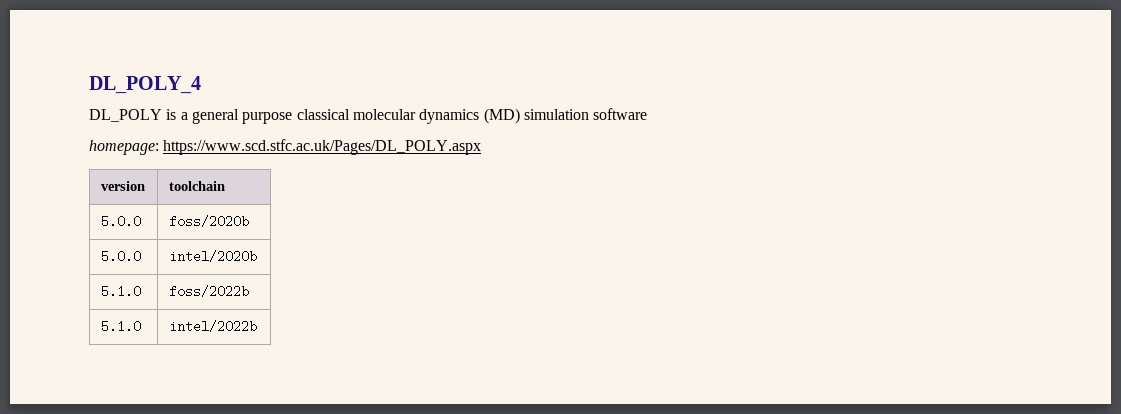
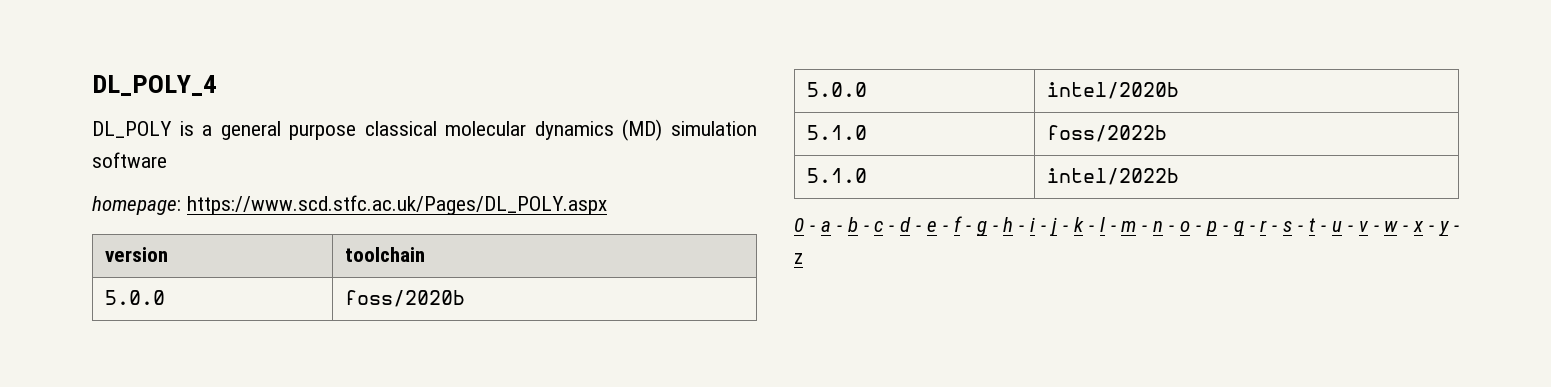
(257, 326) none -> [794,216,1459,236] [794,253,803,264] // 0 - a - b - c - d - e - f - g - h - i - j - k - l - m - n - o - p - q - r - s - t - u - v - w - x - y - z

